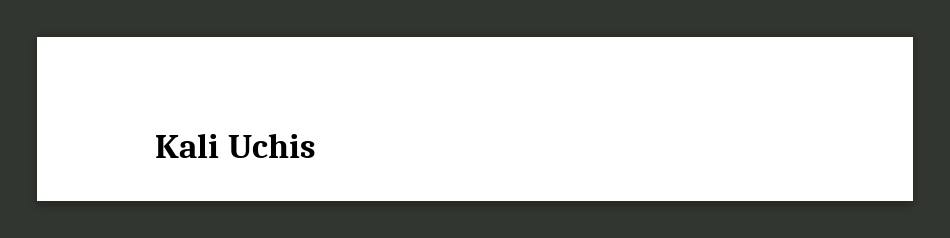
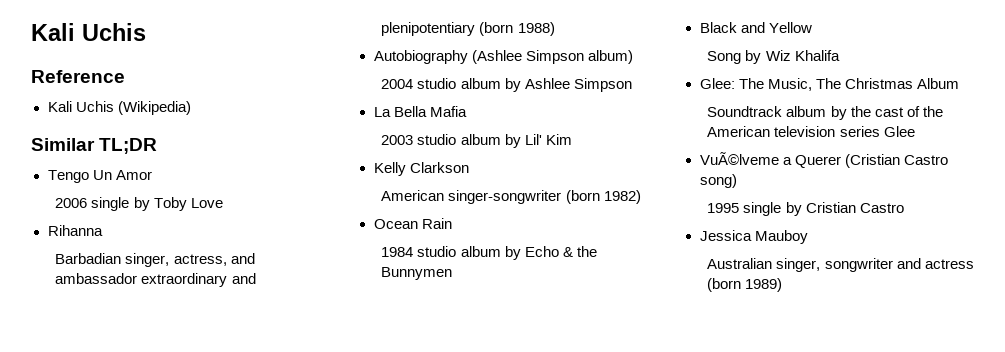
[155,133,317,158] Kali Uchis -> [31,23,146,41] [31,70,125,83] [47,101,191,115] [31,138,158,154] [47,170,152,183] [55,197,223,211] [47,225,103,236] [55,253,255,267] [55,273,256,287] [381,22,555,36] [373,50,633,64] [381,78,632,92] [373,106,467,117] [381,134,572,148] [373,162,469,176] [381,190,641,204] [373,218,452,229] [381,246,597,260] [381,267,453,280] [699,22,812,33] [707,50,840,64] [699,78,959,91] [707,106,943,120] [707,126,915,137] [699,152,948,168] [699,174,737,188] [707,202,904,216] [699,230,808,244] [707,258,974,272] [707,278,783,292] Kali Uchis // Reference // Kali Uchis (Wikipedia) // Similar TL;DR // Tengo Un Amor // 2006 single by Toby Love // Rihanna // Barbadian singer, actress, and ambassador extraordinary and plenipotentiary (born 1988) // Autobiography (Ashlee Simpson album) // 2004 studio album by Ashlee Simpson // La Bella Mafia // 2003 studio album by Lil' Kim // Kelly Clarkson // American singer-songwriter (born 1982) // Ocean Rain // 1984 studio album by Echo & the Bunnymen // Black and Yellow // Song by Wiz Khalifa // Glee: The Music, The Christmas Album // Soundtrack album by the cast of the American television series Glee // VuÃ©lveme a Querer (Cristian Castro song) // 1995 single by Cristian Castro // Jessica Mauboy // Australian singer, songwriter and actress (born 1989)

